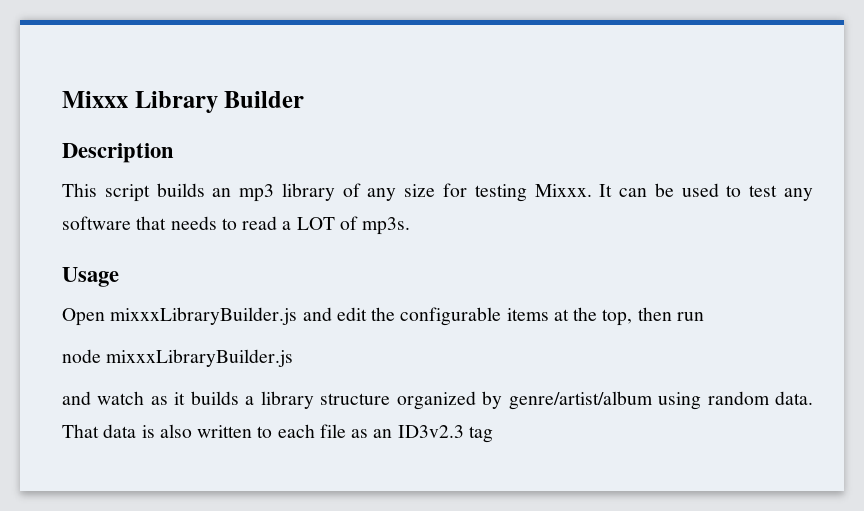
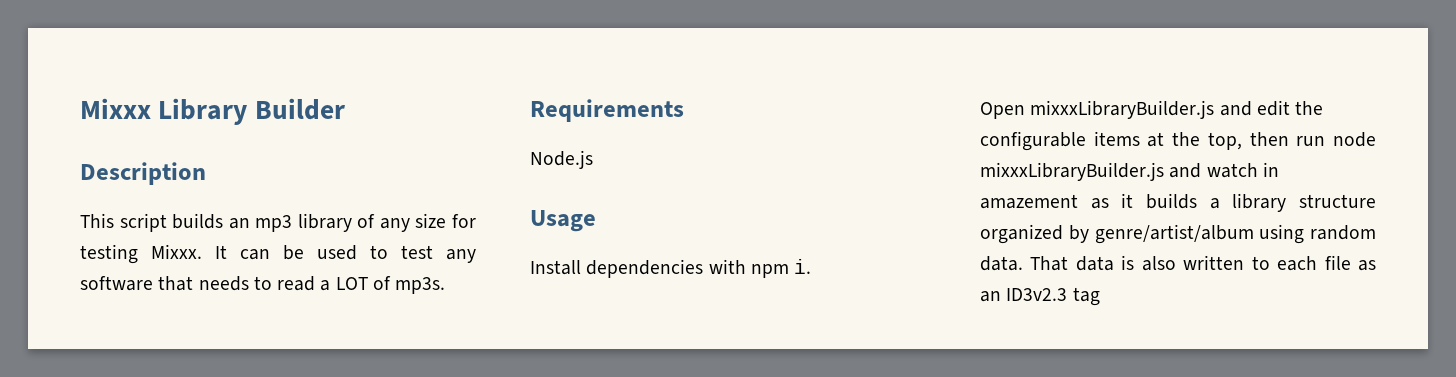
(411, 226) none -> [530,99,684,122] [530,150,593,169] // Requirements // Node.js
(119, 277) none -> [530,259,812,278] // Install dependencies with npm i.
(704, 316) // -> (1326, 141) none
(294, 358) // -> (1164, 171) none
(145, 398) none -> [1262,162,1279,177] [980,194,1078,209] in amazement

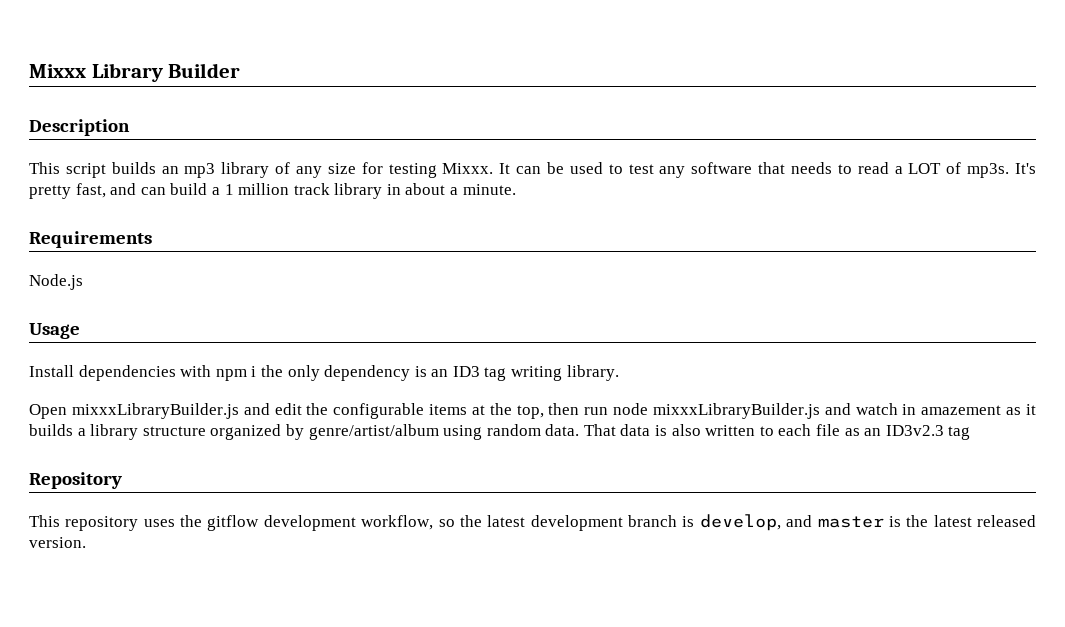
(446, 285) none -> [1015,163,1037,174] [29,183,516,199] It's pretty fast, and can build a 1 million track library in about a minute.
[794,259,812,274] i. -> [251,365,619,381] i the only dependency is an ID3 tag writing library.
(1100, 296) none -> [29,472,122,489] [29,514,1036,531] [29,537,86,548] // Repository // This repository uses the gitflow development workflow, so the latest development branch is develop, and master is the latest released version.

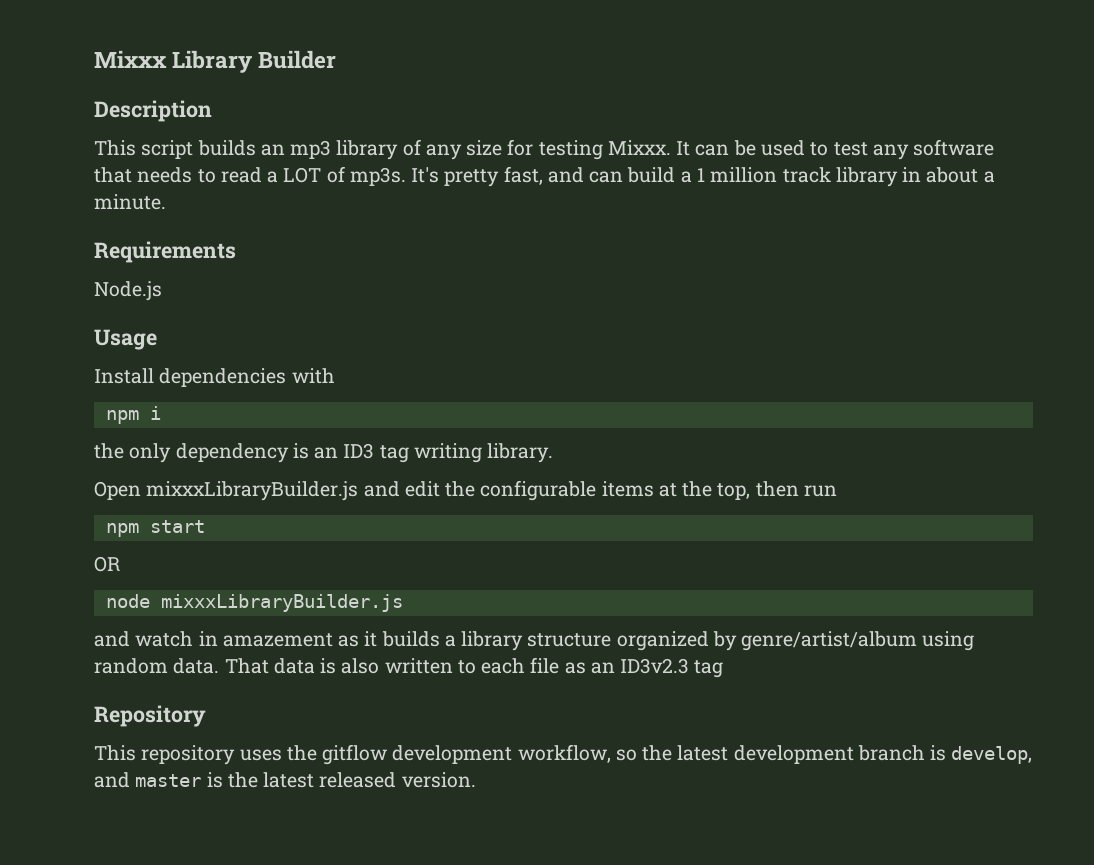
(212, 371) none -> (335, 376) //
(257, 371) none -> (161, 413) //
(609, 411) none -> [105,520,205,537] [94,556,120,572] // npm start // OR //
(820, 411) none -> (403, 603) //

